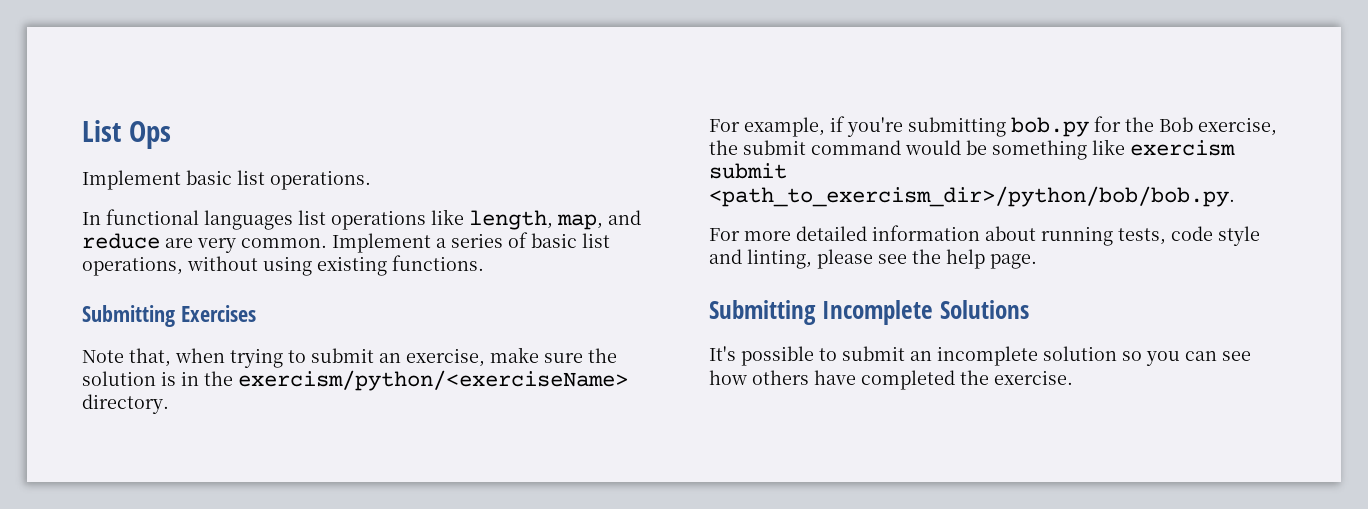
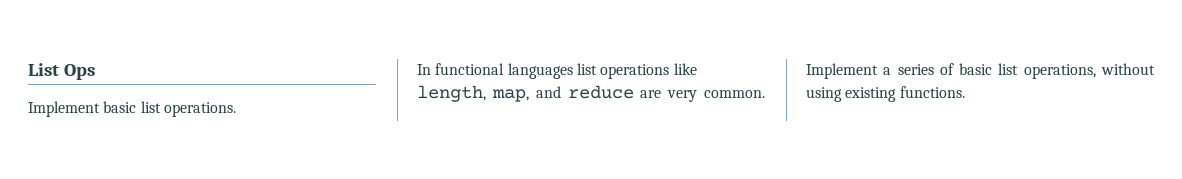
[82,305,256,327] [82,347,617,368] [82,370,628,391] [82,394,169,414] [709,116,1277,137] [709,139,1235,160] [709,163,787,179] [709,186,1235,207] [709,225,1260,246] [709,249,1037,269] [709,300,1029,325] [709,346,1251,366] [709,370,1073,390] // Submitting Exercises // Note that, when trying to submit an exercise, make sure the solution is in the exercism/python/<exerciseName> directory. // For example, if you're submitting bob.py for the Bob exercise, the submit command would be something like exercism submit <path_to_exercism_dir>/python/bob/bob.py. // For more detailed information about running tests, code style and linting, please see the help page. // Submitting Incomplete Solutions // It's possible to submit an incomplete solution so you can see how others have completed the exercise. -> (965, 92) none

